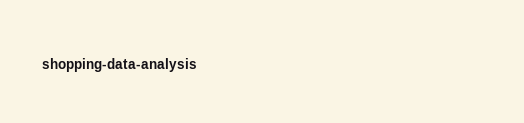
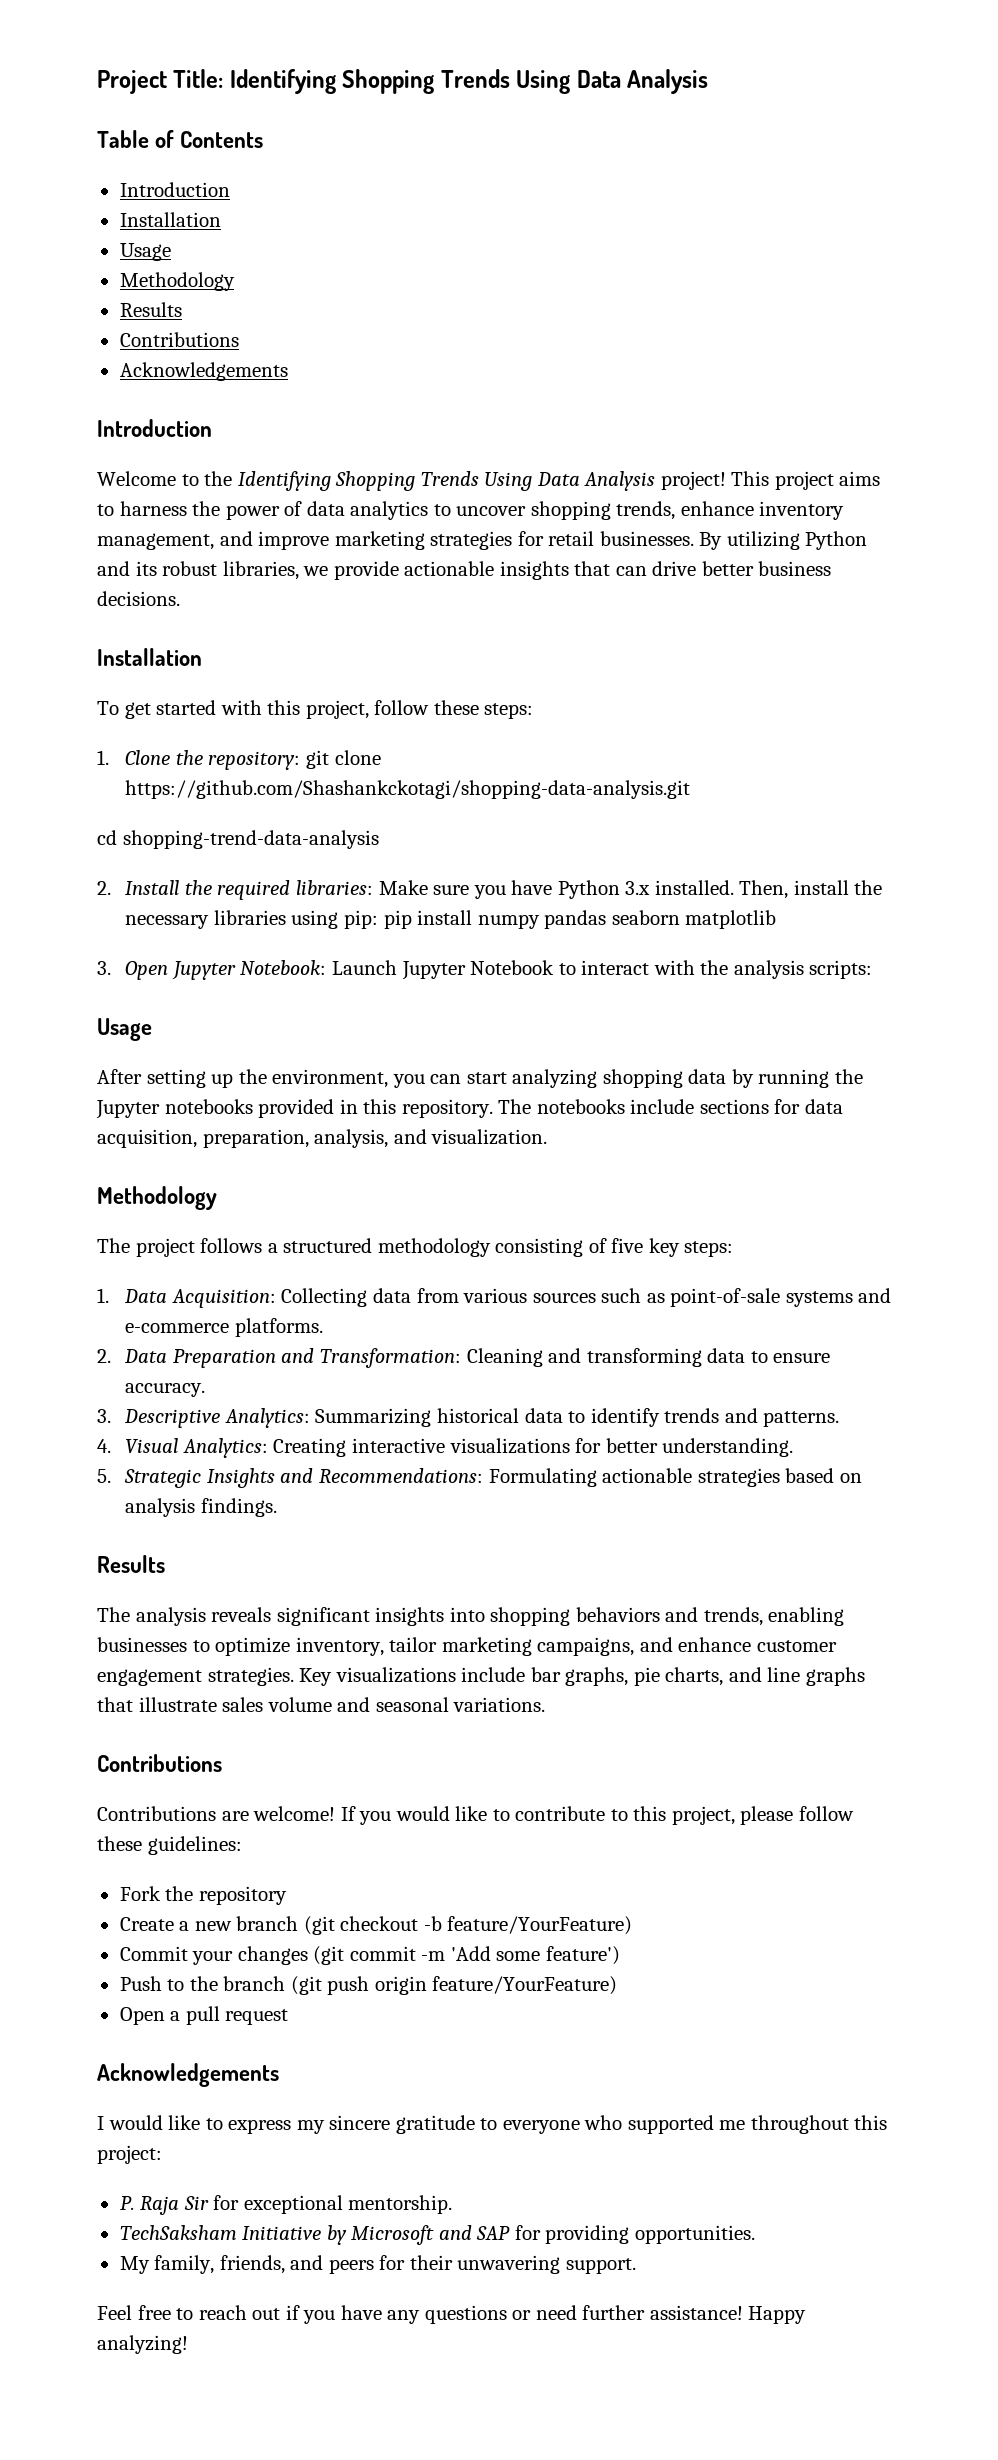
[42,58,197,72] shopping-data-analysis -> [97,69,709,94] [97,130,264,148] [119,182,230,197] [119,212,221,227] [119,243,171,261] [119,272,235,291] [119,302,182,317] [119,332,239,347] [119,362,288,381] [97,419,212,437] [97,471,881,491] [97,501,845,520] [97,531,868,550] [97,561,832,580] [97,591,180,606] [97,648,202,666] [97,700,534,719] [97,750,381,770] [125,780,691,799] [97,830,379,849] [97,880,883,900] [125,910,777,929] [97,960,873,980] [97,1018,152,1041] [97,1069,863,1088] [96,1099,843,1119] [97,1129,548,1148] [97,1186,217,1210] [97,1238,734,1257] [97,1288,892,1308] [125,1318,323,1337] [97,1348,831,1368] [125,1383,206,1397] [97,1408,840,1428] [97,1438,794,1458] [97,1468,862,1488] [125,1498,277,1517] [97,1555,165,1573] [97,1607,845,1626] [97,1637,837,1656] [97,1667,865,1686] [97,1697,546,1712] [97,1754,222,1772] [97,1806,854,1825] [97,1836,242,1855] [119,1886,287,1905] [119,1916,633,1935] [119,1946,620,1965] [119,1976,618,1995] [119,2006,289,2025] [97,2063,279,2087] [97,2115,888,2134] [97,2145,162,2164] [119,2195,453,2215] [119,2225,755,2245] [119,2255,636,2274] [97,2305,807,2324] [97,2335,188,2354] Project Title: Identifying Shopping Trends Using Data Analysis // Table of Contents // Introduction // Installation // Usage // Methodology // Results // Contributions // Acknowledgements // Introduction // Welcome to the Identifying Shopping Trends Using Data Analysis project! This project aims to harness the power of data analytics to uncover shopping trends, enhance inventory management, and improve marketing strategies for retail businesses. By utilizing Python and its robust libraries, we provide actionable insights that can drive better business decisions. // Installation // To get started with this project, follow these steps: // 1. Clone the repository: git clone https://github.com/Shashankckotagi/shopping-data-analysis.git // cd shopping-trend-data-analysis // 2. Install the required libraries: Make sure you have Python 3.x installed. Then, install the necessary libraries using pip: pip install numpy pandas seaborn matplotlib // 3. Open Jupyter Notebook: Launch Jupyter Notebook to interact with the analysis scripts: // Usage // After setting up the environment, you can start analyzing shopping data by running the Jupyter notebooks provided in this repository. The notebooks include sections for data acquisition, preparation, analysis, and visualization. // Methodology // The project follows a structured methodology consisting of five key steps: // 1. Data Acquisition: Collecting data from various sources such as point-of-sale systems and e-commerce platforms. // 2. Data Preparation and Transformation: Cleaning and transforming data to ensure accuracy. // 3. Descriptive Analytics: Summarizing historical data to identify trends and patterns. // 4. Visual Analytics: Creating interactive visualizations for better understanding. // 5. Strategic Insights and Recommendations: Formulating actionable strategies based on analysis findings. // Results // The analysis reveals significant insights into shopping behaviors and trends, enabling businesses to optimize inventory, tailor marketing campaigns, and enhance customer engagement strategies. Key visualizations include bar graphs, pie charts, and line graphs that illustrate sales volume and seasonal variations. // Contributions // Contributions are welcome! If you would like to contribute to this project, please follow these guidelines: // Fork the repository // Create a new branch (git checkout -b feature/YourFeature) // Commit your changes (git commit -m 'Add some feature') // Push to the branch (git push origin feature/YourFeature) // Open a pull request // Acknowledgements // I would like to express my sincere gratitude to everyone who supported me throughout this project: // P. Raja Sir for exceptional mentorship. // TechSaksham Initiative by Microsoft and SAP for providing opportunities. // My family, friends, and peers for their unwavering support. // Feel free to reach out if you have any questions or need further assistance! Happy analyzing!

